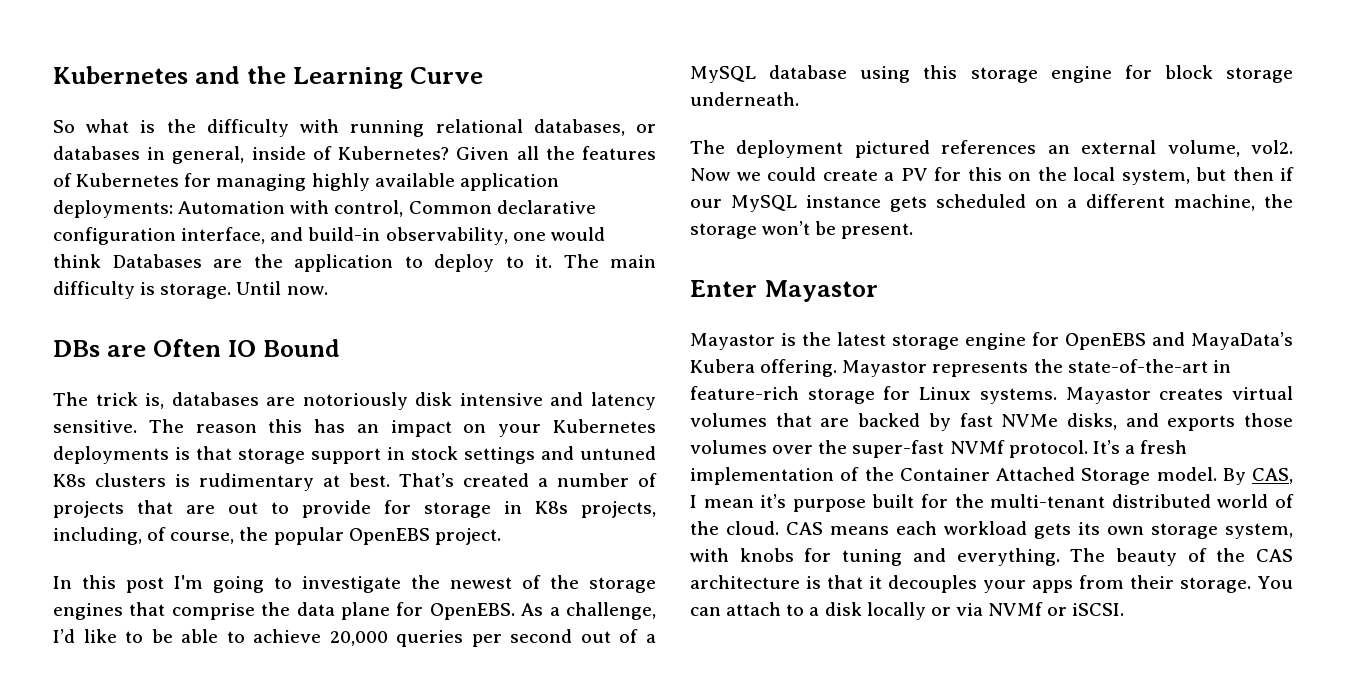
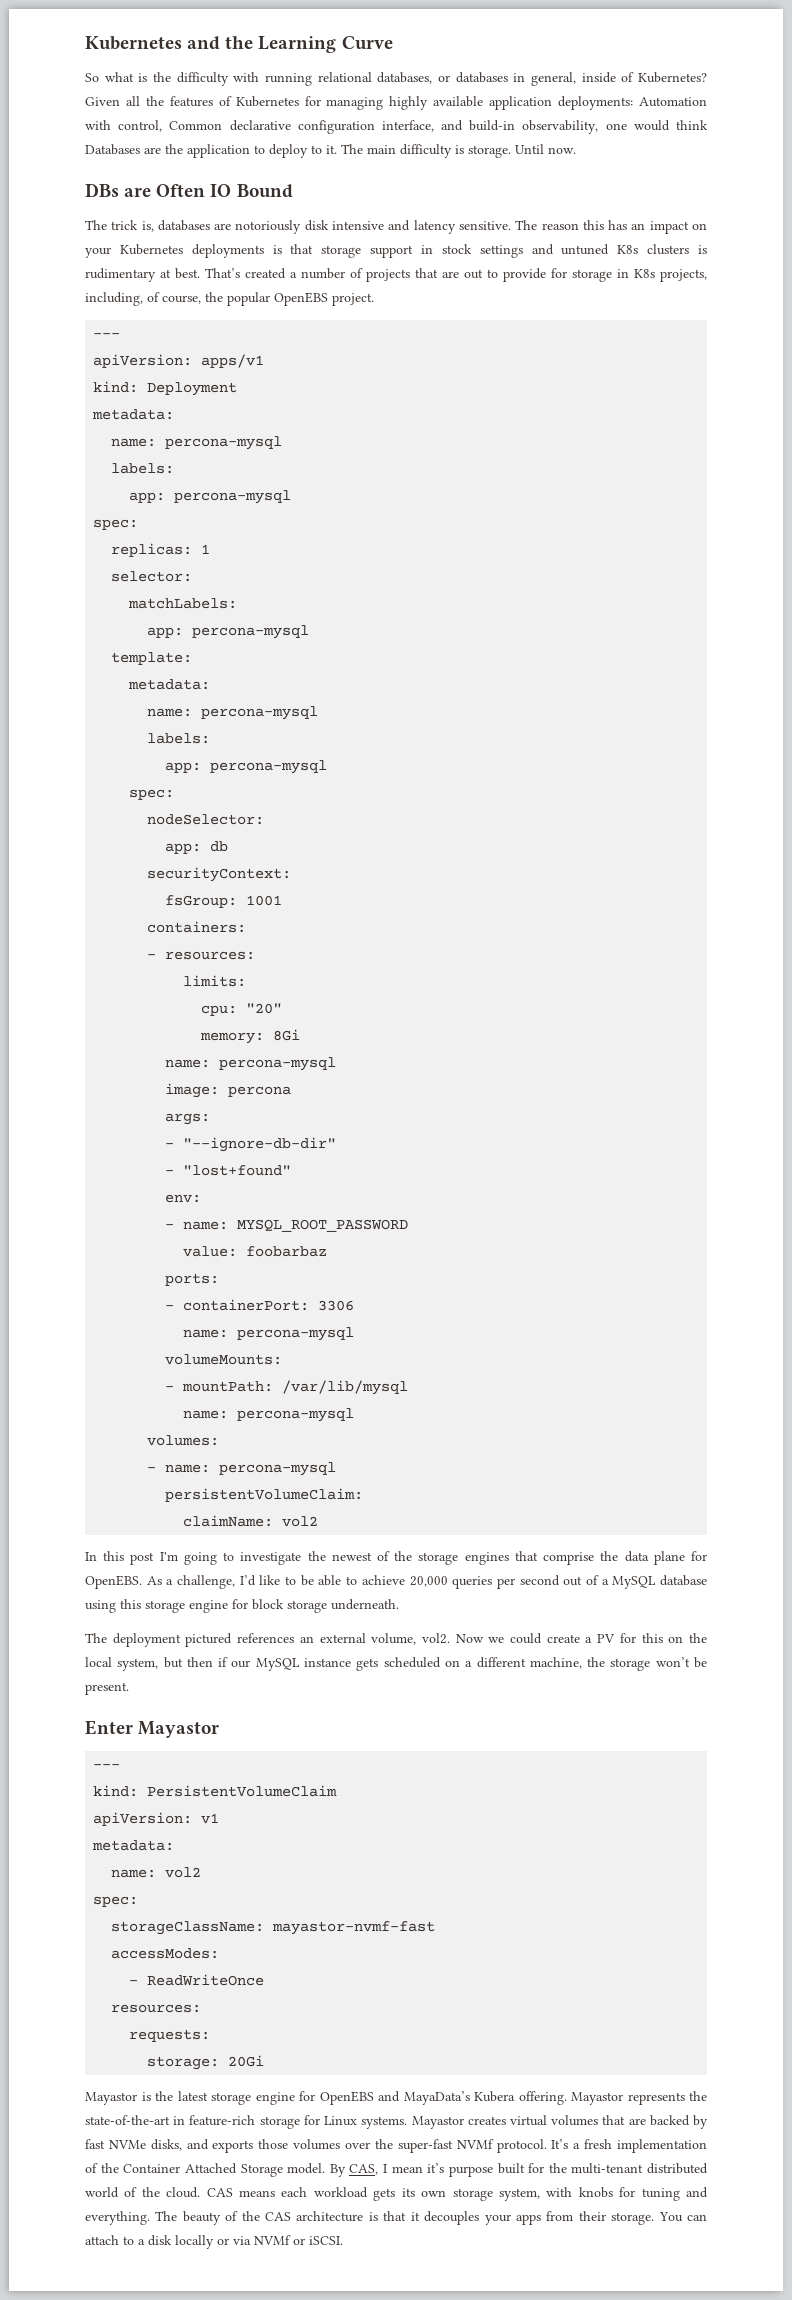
(501, 536) none -> [93,333,121,338] [93,354,265,368] [93,381,238,396] [92,409,175,420] [111,436,283,450] [111,463,175,474] [129,490,292,504] [93,519,139,530] [111,543,211,557] [111,571,193,582] [128,598,238,609] [147,625,310,639] [111,652,193,665] [128,679,211,690] [147,706,319,720] [147,733,211,744] [165,760,328,774] [129,789,175,800] [147,814,265,825] [165,841,229,854] [147,867,292,882] [165,895,283,908] [147,921,247,933] [147,951,256,960] [183,975,247,987] [201,1003,283,1016] [200,1029,301,1044] [165,1057,337,1071] [165,1083,292,1098] [165,1113,211,1125] [165,1137,337,1152] [165,1165,292,1176] [165,1194,202,1203] [165,1219,409,1232] [183,1246,328,1257] [165,1273,220,1286] [165,1299,355,1311] [183,1327,355,1341] [165,1354,283,1365] [165,1380,409,1395] [183,1408,355,1422] [147,1435,220,1446] [147,1462,337,1476] [165,1488,364,1502] [183,1515,319,1527] // --- // apiVersion: apps/v1 // kind: Deployment // metadata: // name: percona-mysql // labels: // app: percona-mysql // spec: // replicas: 1 // selector: // matchLabels: // app: percona-mysql // template: // metadata: // name: percona-mysql // labels: // app: percona-mysql // spec: // nodeSelector: // app: db // securityContext: // fsGroup: 1001 // containers: // - resources: // limits: // cpu: "20" // memory: 8Gi // name: percona-mysql // image: percona // args: // - "--ignore-db-dir" // - "lost+found" // env: // - name: MYSQL_ROOT_PASSWORD // value: foobarbaz // ports: // - containerPort: 3306 // name: percona-mysql // volumeMounts: // - mountPath: /var/lib/mysql // name: percona-mysql // volumes: // - name: percona-mysql // persistentVolumeClaim: // claimName: vol2
(878, 291) none -> [93,1764,121,1769] [93,1785,338,1797] [93,1812,220,1826] [92,1840,175,1851] [111,1867,202,1878] [93,1896,139,1907] [111,1921,436,1935] [111,1948,220,1959] [129,1974,265,1986] [111,2004,202,2013] [129,2029,211,2042] [147,2055,265,2070] // --- // kind: PersistentVolumeClaim // apiVersion: v1 // metadata: // name: vol2 // spec: // storageClassName: mayastor-nvmf-fast // accessModes: // - ReadWriteOnce // resources: // requests: // storage: 20Gi

